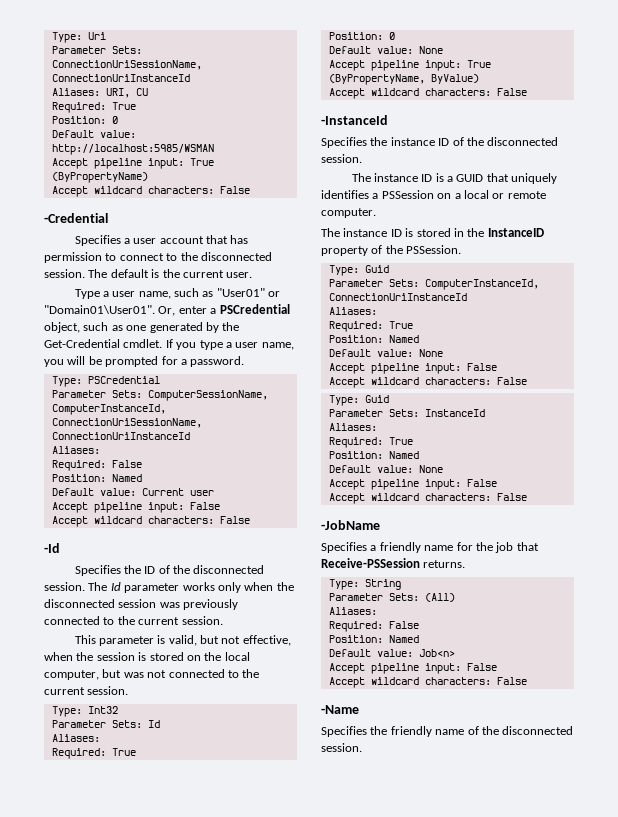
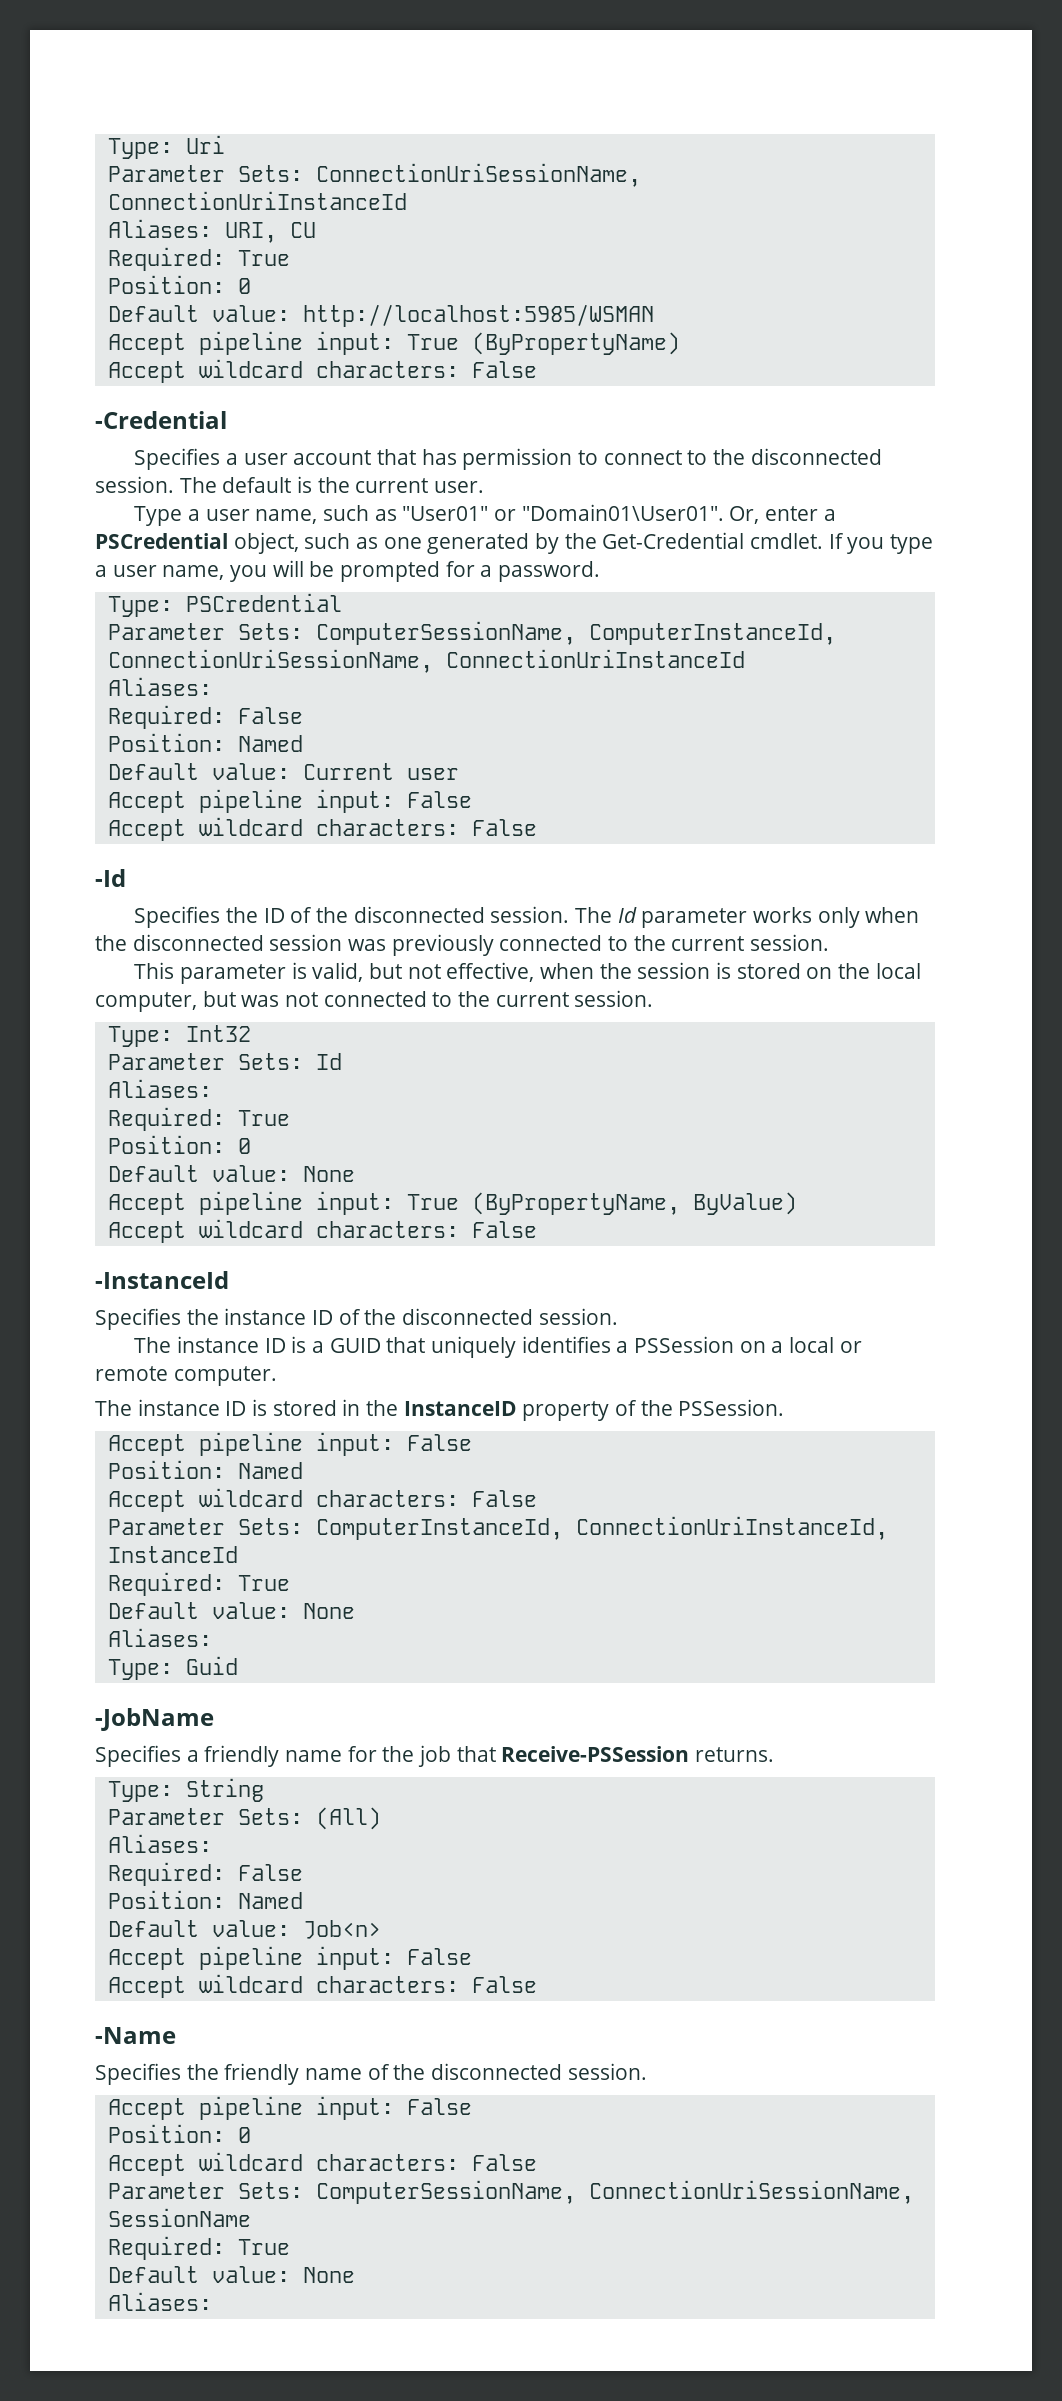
[328,265,389,276] [328,279,539,290] [328,293,467,301] [328,307,377,315] [328,321,413,332] [328,335,419,343] [328,349,443,357] [328,363,497,374] [328,377,527,388] [328,395,389,406] [328,409,419,417] // Type: Guid // Parameter Sets: ComputerInstanceId, ConnectionUriInstanceId // Aliases: // Required: True // Position: Named // Default value: None // Accept pipeline input: False // Accept wildcard characters: False // Type: Guid // Parameter Sets: -> [107,1432,472,1456] [107,1460,303,1479] [107,1488,537,1512] [107,1516,888,1540] // Accept pipeline input: False // Position: Named // Accept wildcard characters: False // Parameter Sets: ComputerInstanceId, ConnectionUriInstanceId,
[328,423,377,431] [328,437,413,448] [328,451,419,459] [328,465,443,473] [328,479,497,490] [328,493,527,504] // Aliases: // Required: True // Position: Named // Default value: None // Accept pipeline input: False // Accept wildcard characters: False -> [107,1572,290,1596] [107,1602,355,1619] [107,1628,212,1647] [107,1656,238,1680] // Required: True // Default value: None // Aliases: // Type: Guid
(362, 747) none -> [107,2096,472,2120] [107,2124,251,2143] [107,2152,537,2176] [107,2180,914,2204] [107,2208,251,2227] [107,2236,290,2260] [107,2266,355,2283] [107,2292,212,2311] // Accept pipeline input: False // Position: 0 // Accept wildcard characters: False // Parameter Sets: ComputerSessionName, ConnectionUriSessionName, SessionName // Required: True // Default value: None // Aliases:

